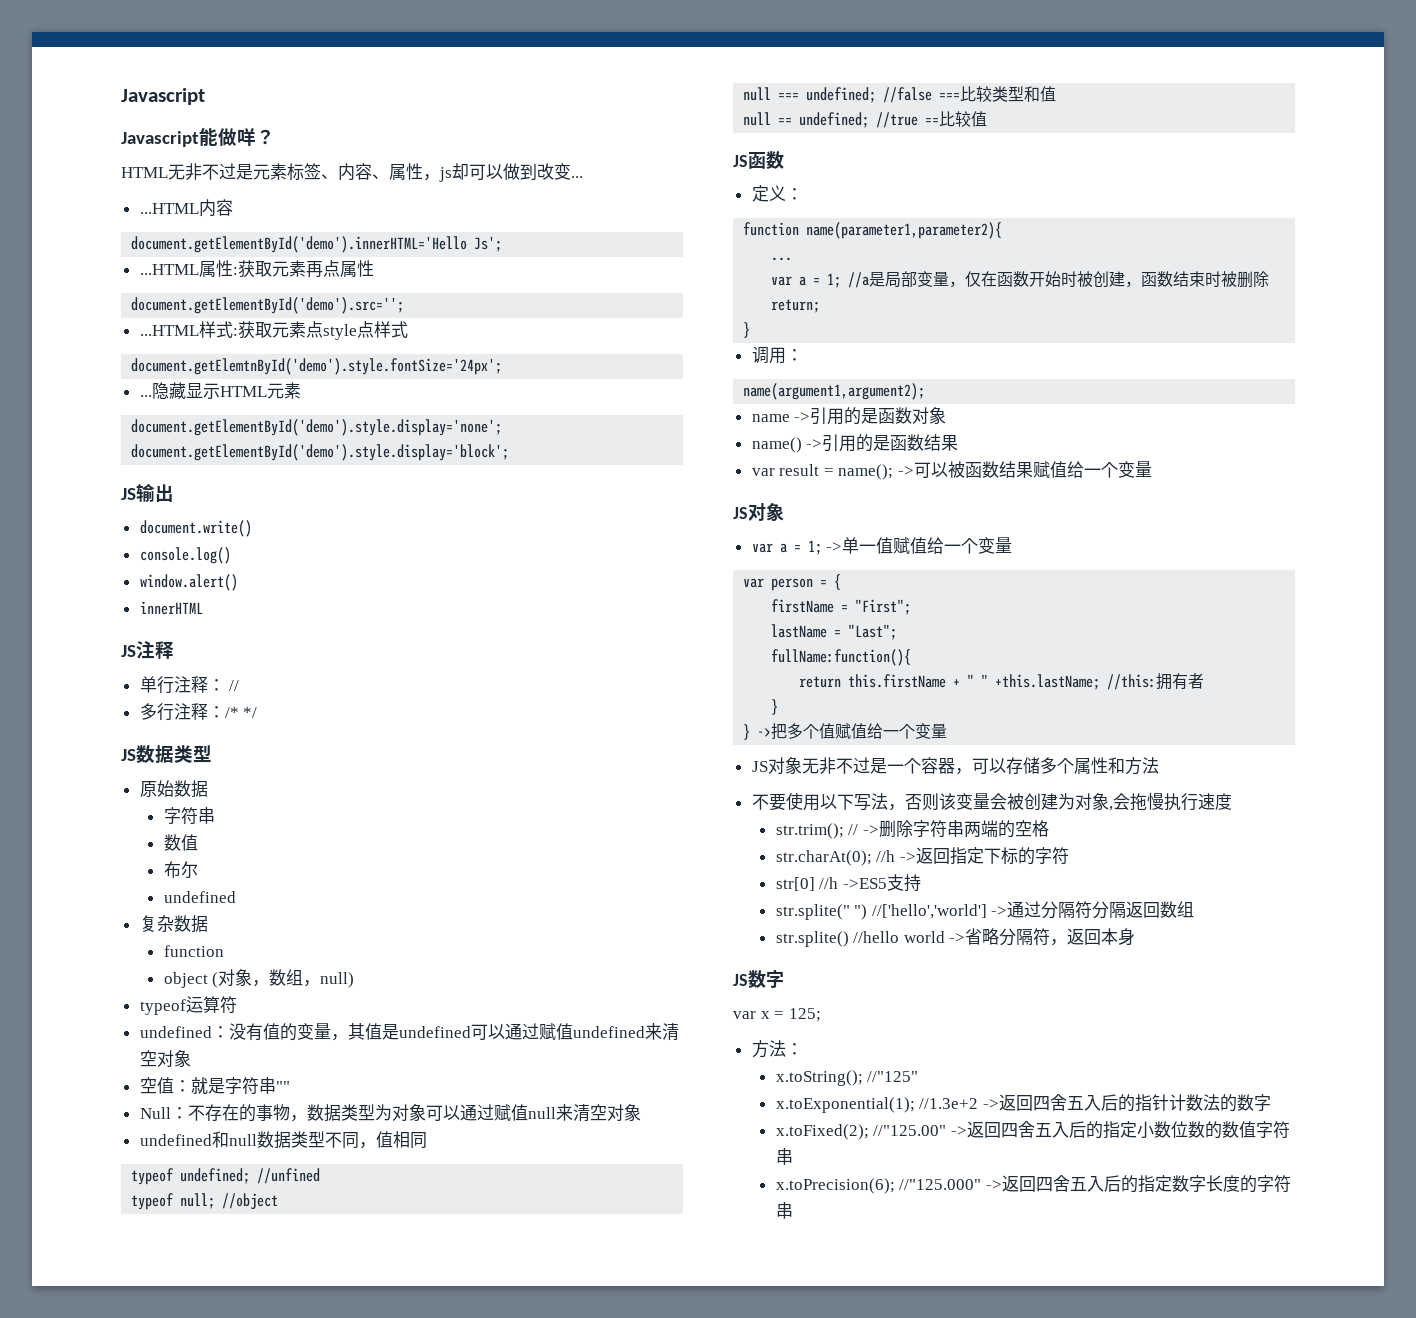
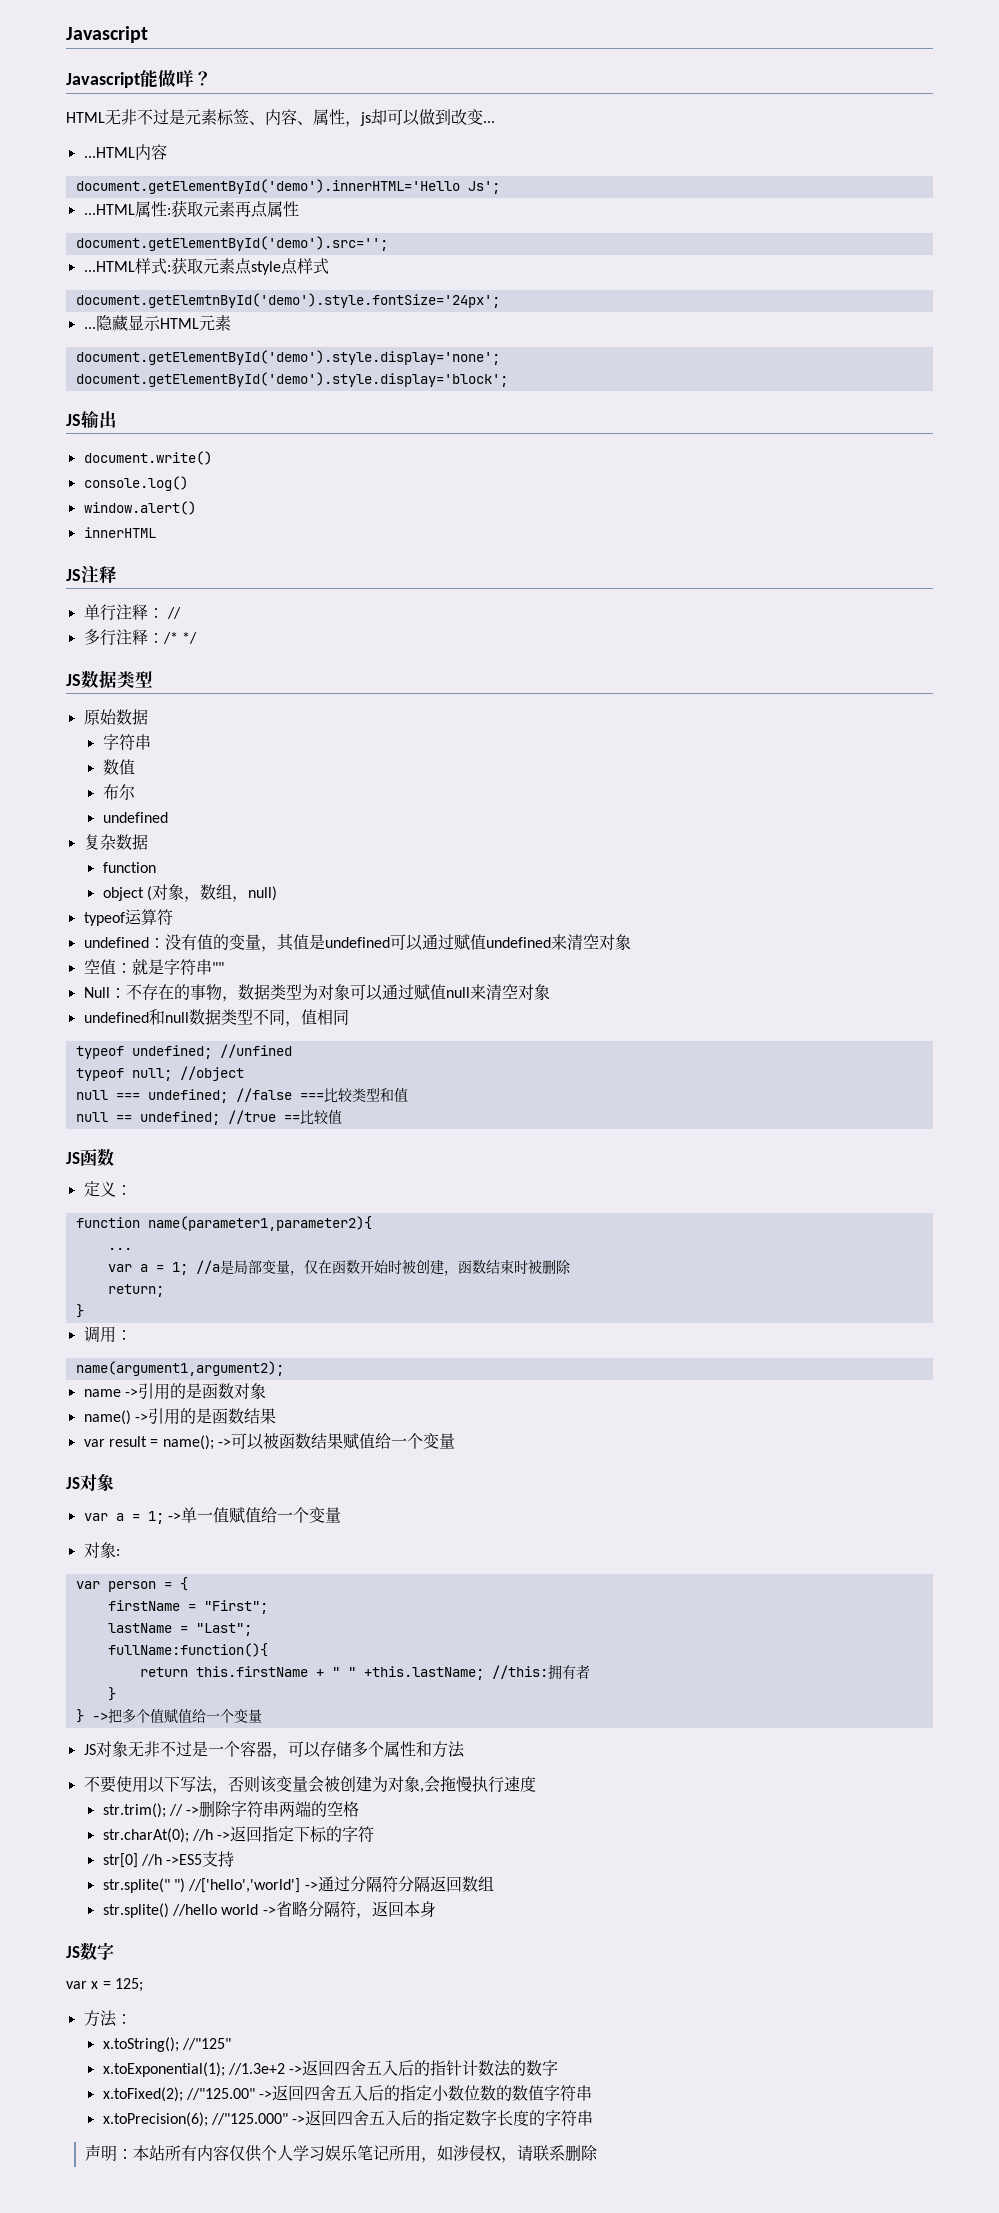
(1013, 545) none -> [83,1542,120,1558] // 对象:
(793, 1210) none -> [85,2144,599,2163] // 声明：本站所有内容仅供个人学习娱乐笔记所用，如涉侵权，请联系删除

